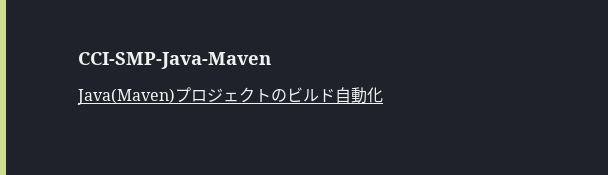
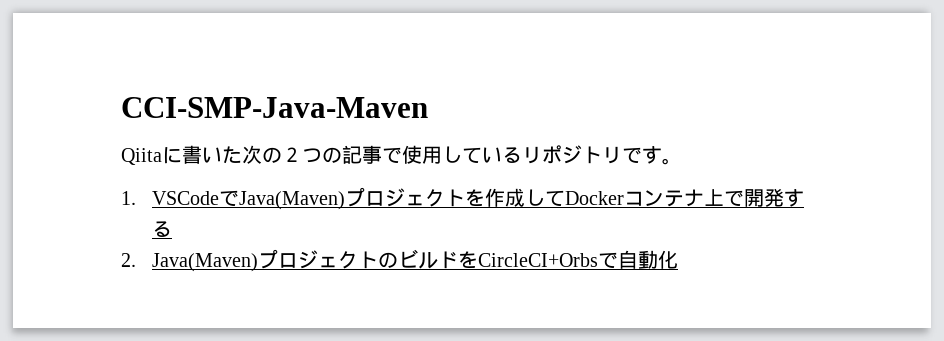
(271, 60) none -> [121,145,682,165] [121,187,805,210] [152,221,173,237] [121,253,136,267] Qiitaに書いた次の２つの記事で使用しているリポジトリです。 // 1. VSCodeでJava(Maven)プロジェクトを作成してDockerコンテナ上で開発する // 2.
(335, 95) none -> [458,251,619,269] をCircleCI+Orbsで

